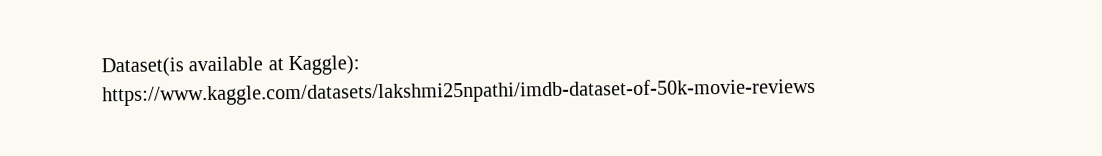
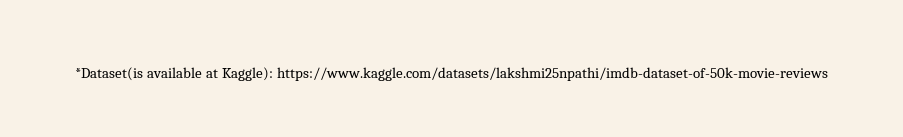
[101,57,184,78] Dataset(is -> [75,67,143,81] *Dataset(is

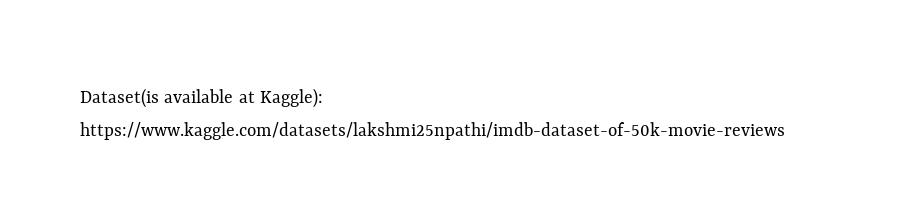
[75,67,143,81] *Dataset(is -> [80,88,159,108] Dataset(is

